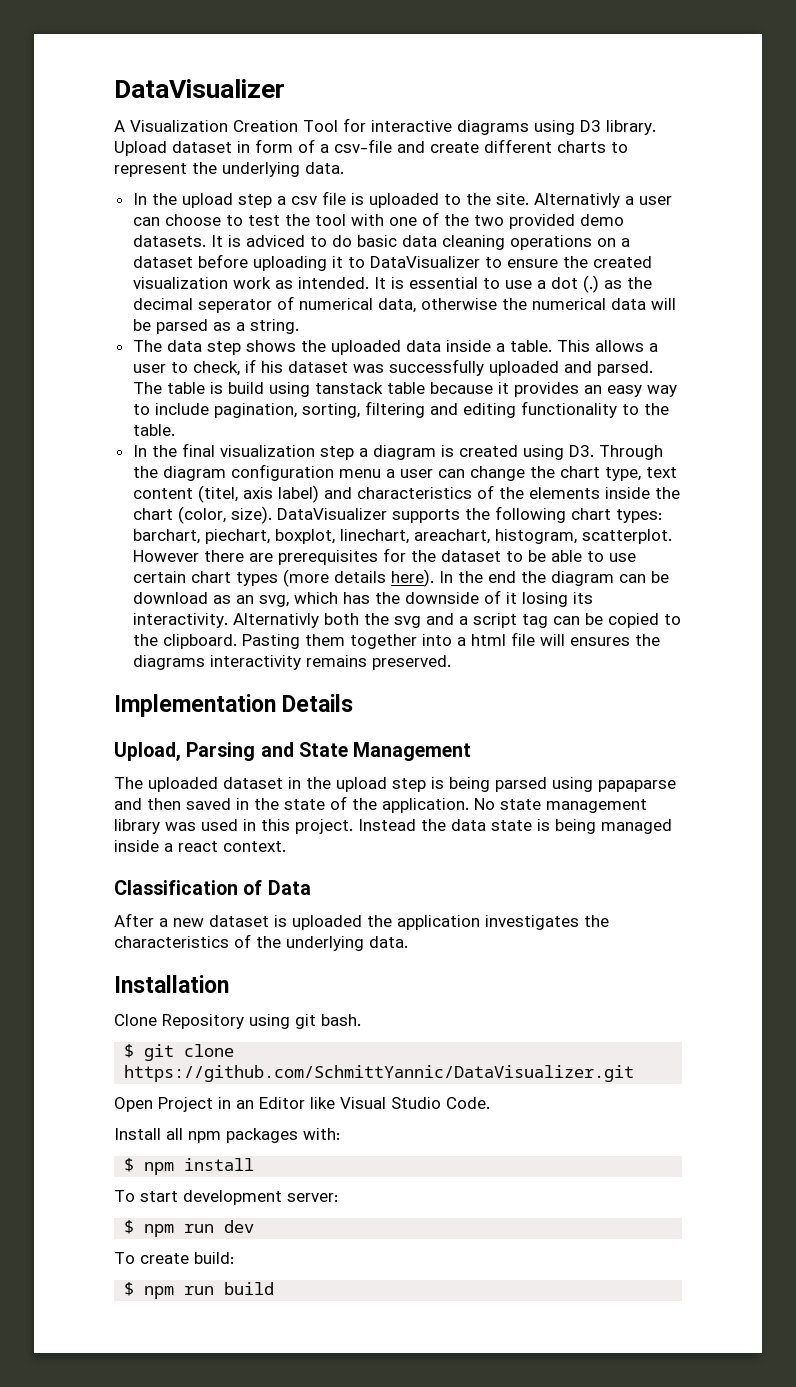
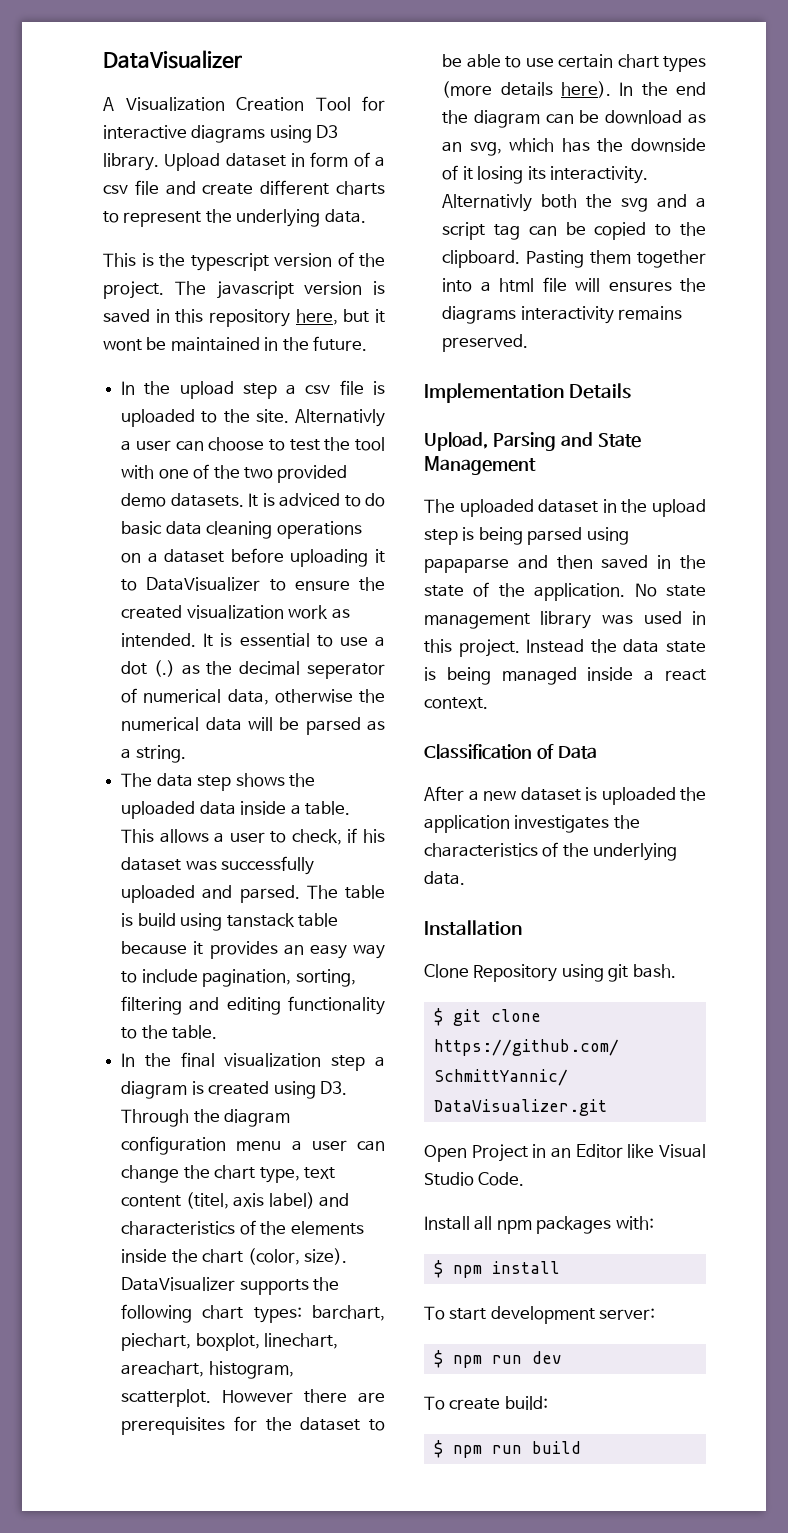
[334,139,392,153] csv-file -> [103,180,159,195] csv file
(344, 168) none -> [103,252,385,271] [103,281,385,299] [103,309,385,327] [103,336,368,351] // This is the typescript version of the project. The javascript version is saved in this repository here, but it wont be maintained in the future.

